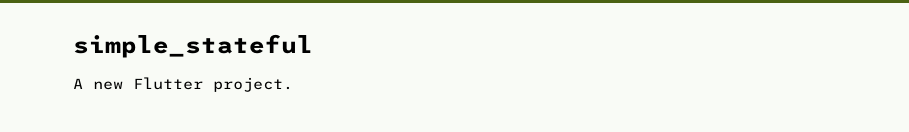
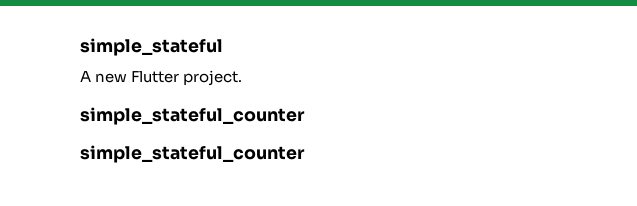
(293, 84) none -> [80,107,305,125] [80,145,305,163] // simple_stateful_counter // simple_stateful_counter

